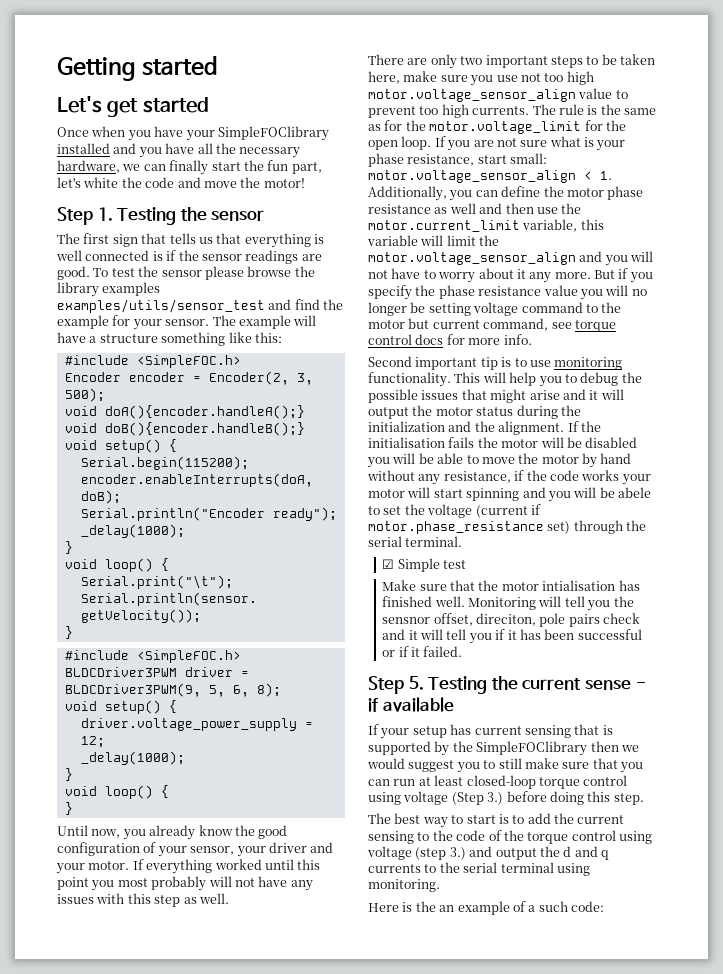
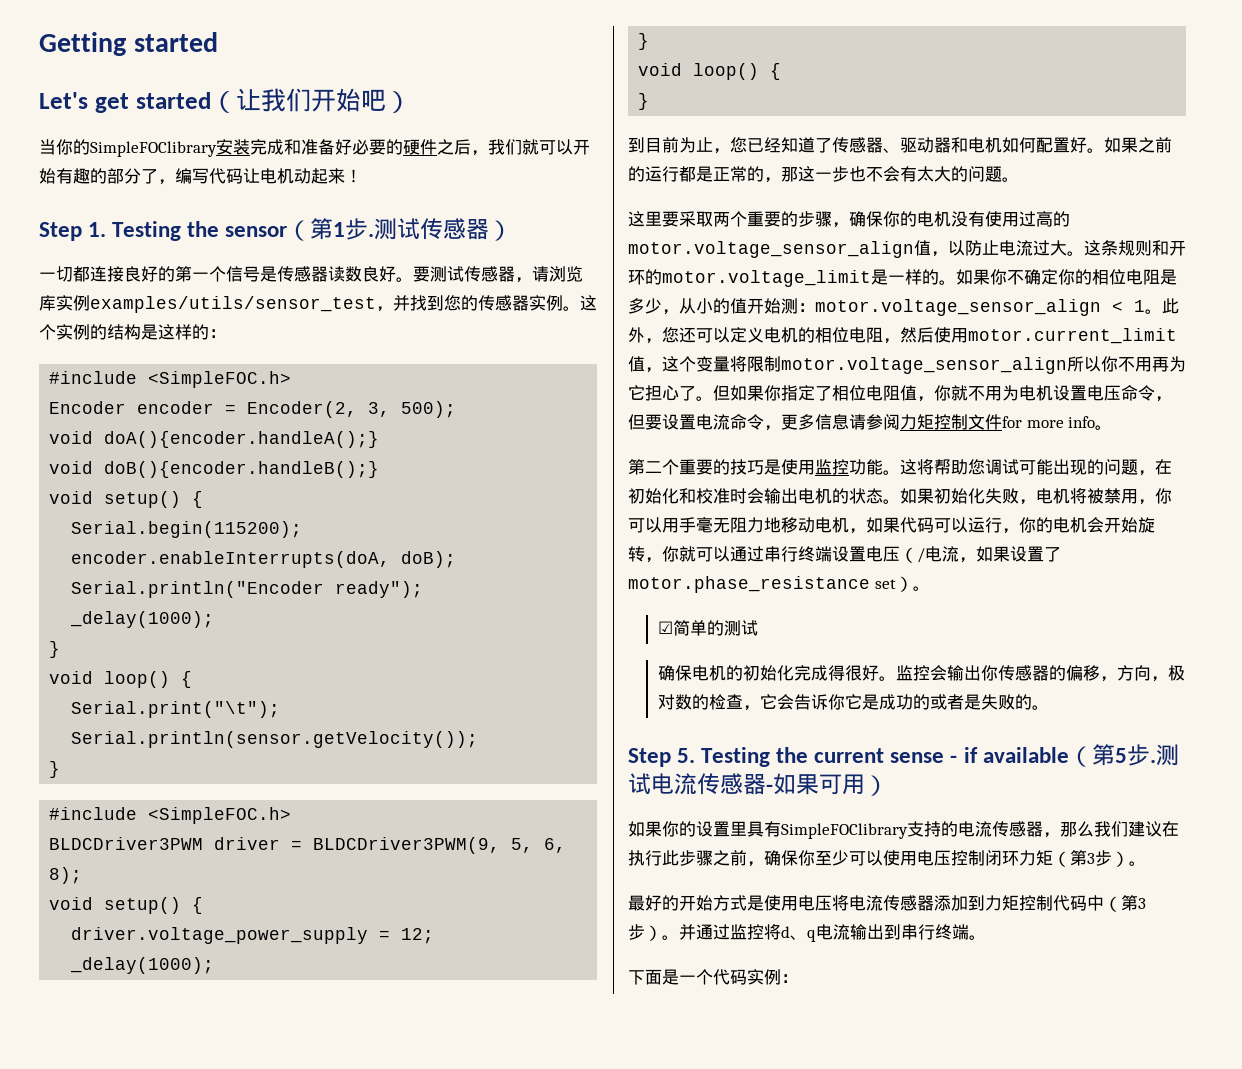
[57,126,329,141] [57,143,301,158] [57,160,322,175] [57,177,305,188] // Once when you have your SimpleFOClibrary installed and you have all the necessary hardware, we can finally start the fun part, let's white the code and move the motor! -> [210,88,411,113] [39,139,590,157] [39,168,362,185] （让我们开始吧） // 当你的SimpleFOClibrary安装完成和准备好必要的硬件之后，我们就可以开始有趣的部分了，编写代码让电机动起来！
[57,233,324,248] [56,250,322,264] [57,266,315,280] [57,282,161,297] [57,299,344,313] [57,315,317,330] [57,332,282,346] // The first sign that tells us that everything is well connected is if the sensor readings are good. To test the sensor please browse the library examples examples/utils/sensor_test and find the example for your sensor. The example will have a structure something like this: -> [287,218,513,241] [39,266,583,283] [39,295,597,313] [39,324,226,340] （第1步.测试传感器） // 一切都连接良好的第一个信号是传感器读数良好。要测试传感器，请浏览库实例examples/utils/sensor_test，并找到您的传感器实例。这个实例的结构是这样的：
[57,825,288,840] [57,842,334,857] [56,859,321,874] [57,876,313,891] [57,893,229,907] [368,54,655,69] [368,71,594,86] [368,88,628,102] [368,104,656,118] [368,120,626,134] [368,136,626,151] [368,153,548,167] [368,170,612,183] [368,186,644,201] [368,203,582,214] [368,219,604,232] [367,235,500,246] [368,251,654,266] [368,268,653,283] [368,285,647,300] [368,302,622,316] [368,318,616,332] [368,334,532,345] [368,356,623,370] [368,372,642,387] [368,389,624,403] [368,405,581,419] [368,421,601,435] [368,437,638,448] [367,453,632,468] [367,470,651,485] [368,487,651,502] [368,504,541,518] [368,520,647,534] [368,536,463,547] [382,558,467,572] [382,580,640,591] [382,596,634,611] [382,613,641,627] [382,629,642,644] [382,646,463,657] Until now, you already know the good configuration of your sensor, your driver and your motor. If everything worked until this point you most probably will not have any issues with this step as well. // There are only two important steps to be taken here, make sure you use not too high motor.voltage_sensor_align value to prevent too high currents. The rule is the same as for the motor.voltage_limit for the open loop. If you are not sure what is your phase resistance, start small: motor.voltage_sensor_align < 1. Additionally, you can define the motor phase resistance as well and then use the motor.current_limit variable, this variable will limit the motor.voltage_sensor_align and you will not have to worry about it any more. But if you specify the phase resistance value you will no longer be setting voltage command to the motor but current command, see torque control docs for more info. // Second important tip is to use monitoring functionality. This will help you to debug the possible issues that might arise and it will output the motor status during the initialization and the alignment. If the initialisation fails the motor will be disabled you will be able to move the motor by hand without any resistance, if the code works your motor will start spinning and you will be abele to set the voltage (current if motor.phase_resistance set) through the serial terminal. // ☑ Simple test // Make sure that the motor intialisation has finished well. Monitoring will tell you the sensnor offset, direciton, pole pairs check and it will tell you if it has been successful or if it failed. -> [628,137,1172,154] [628,166,1019,183] [628,211,1070,228] [628,240,1186,258] [628,269,1177,287] [628,298,1179,316] [628,327,1177,344] [628,356,1186,374] [628,385,1172,402] [628,414,1113,431] [628,459,1172,476] [628,488,1172,505] [628,516,1155,534] [628,546,1061,563] [628,576,930,593] [657,620,758,636] [657,665,1185,682] [657,694,1049,711] 到目前为止，您已经知道了传感器、驱动器和电机如何配置好。如果之前的运行都是正常的，那这一步也不会有太大的问题。 // 这里要采取两个重要的步骤，确保你的电机没有使用过高的motor.voltage_sensor_align值，以防止电流过大。这条规则和开环的motor.voltage_limit是一样的。如果你不确定你的相位电阻是多少，从小的值开始测：motor.voltage_sensor_align < 1。此外，您还可以定义电机的相位电阻，然后使用motor.current_limit值，这个变量将限制motor.voltage_sensor_align所以你不用再为它担心了。但如果你指定了相位电阻值，你就不用为电机设置电压命令，但要设置电流命令，更多信息请参阅力矩控制文件for more info。 // 第二个重要的技巧是使用监控功能。这将帮助您调试可能出现的问题，在初始化和校准时会输出电机的状态。如果初始化失败，电机将被禁用，你可以用手毫无阻力地移动电机，如果代码可以运行，你的电机会开始旋转，你就可以通过串行终端设置电压（/电流，如果设置了motor.phase_resistance set）。 // ☑简单的测试 // 确保电机的初始化完成得很好。监控会输出你传感器的偏移，方向，极对数的检查，它会告诉你它是成功的或者是失败的。
[368,724,613,739] [368,741,639,756] [367,758,643,773] [368,775,628,789] [368,791,644,805] [368,813,625,828] [368,830,652,844] [367,846,609,860] [368,862,590,876] [368,879,440,892] [368,901,604,915] // If your setup has current sensing that is supported by the SimpleFOClibrary then we would suggest you to still make sure that you can run at least closed-loop torque control using voltage (Step 3.) before doing this step. // The best way to start is to add the current sensing to the code of the torque control using voltage (step 3.) and output the d and q currents to the serial terminal using monitoring. // Here is the an example of a such code: -> [1068,744,1179,767] [628,773,888,796] [628,821,1179,839] [628,850,1146,867] [628,895,1146,912] [628,924,986,942] [628,969,798,985] （第5步.测试电流传感器-如果可用） // 如果你的设置里具有SimpleFOClibrary支持的电流传感器，那么我们建议在执行此步骤之前，确保你至少可以使用电压控制闭环力矩（第3步）。 // 最好的开始方式是使用电压将电流传感器添加到力矩控制代码中（第3步）。并通过监控将d、q电流输出到串行终端。 // 下面是一个代码实例：

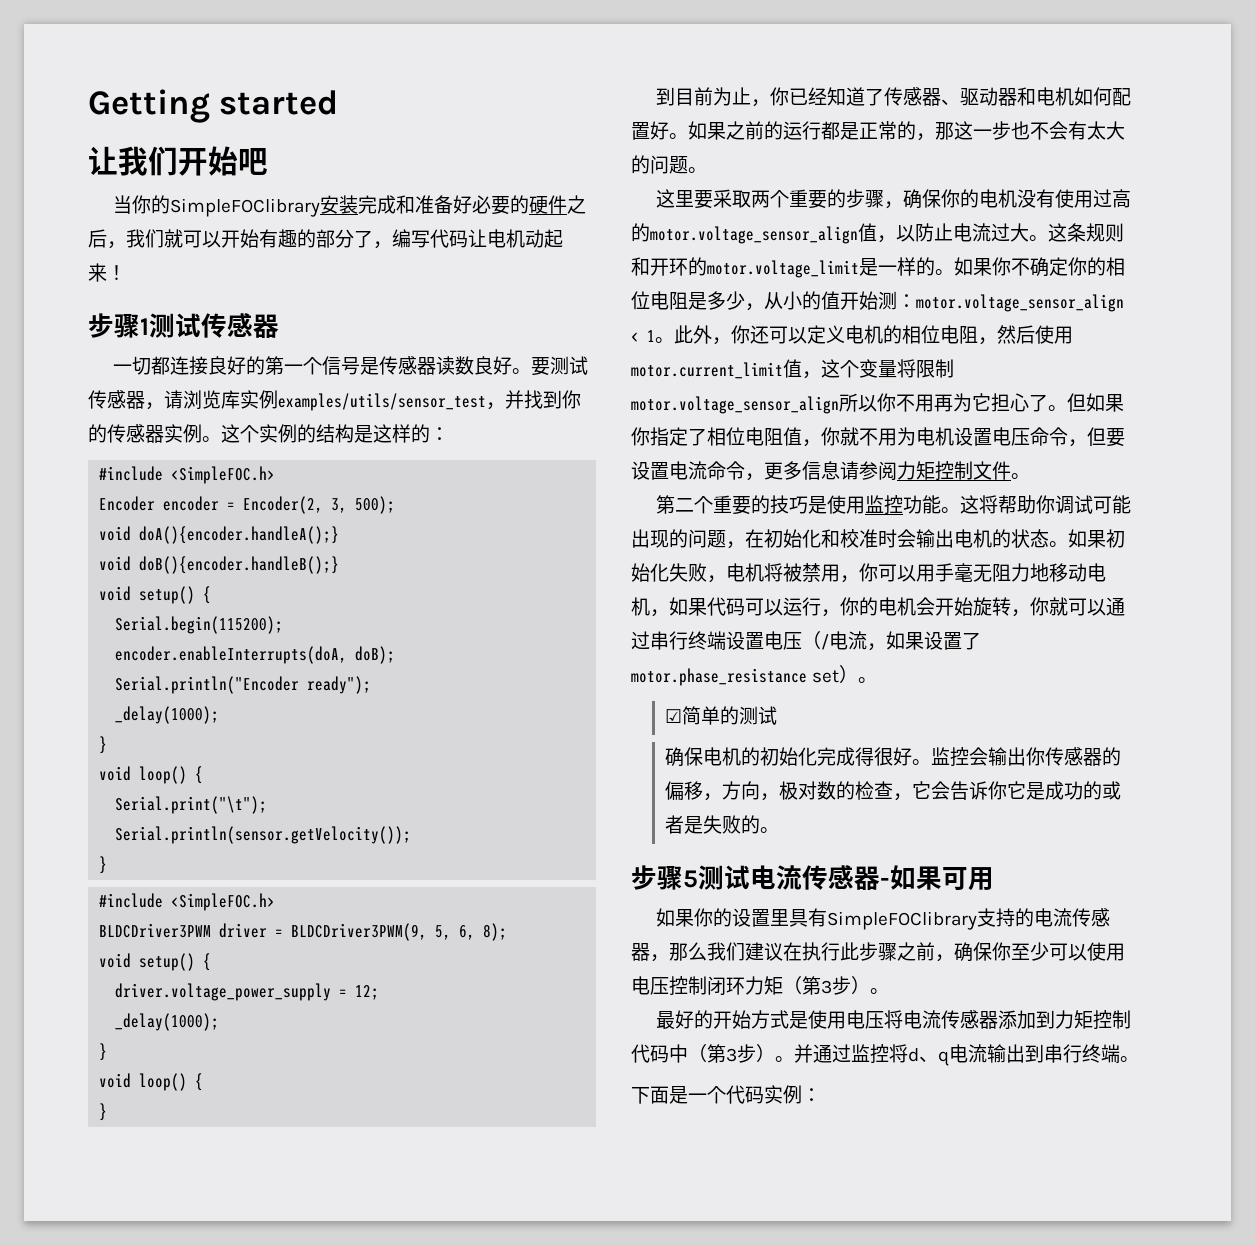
[39,91,236,113] Let's get started（ -> (339, 102) none
[385,91,411,113] ） -> (268, 161) none
[39,218,513,241] Step 1. Testing the sensor（第1步.测试传感器） -> [88,313,279,338] 步骤1测试传感器
[444,295,461,311] 您 -> [562,390,581,409] 你
[730,137,747,153] 您 -> [770,87,790,106] 你
[662,327,679,343] 您 -> [731,325,750,344] 你
[1002,416,1096,428] for more info -> (1011, 470) none
[968,459,985,475] 您 -> [1036,495,1056,514] 你
[628,744,1156,767] Step 5. Testing the current sense - if available（第5步. -> [631,865,698,890] 步骤5
[865,775,888,796] ） -> (994, 879) none

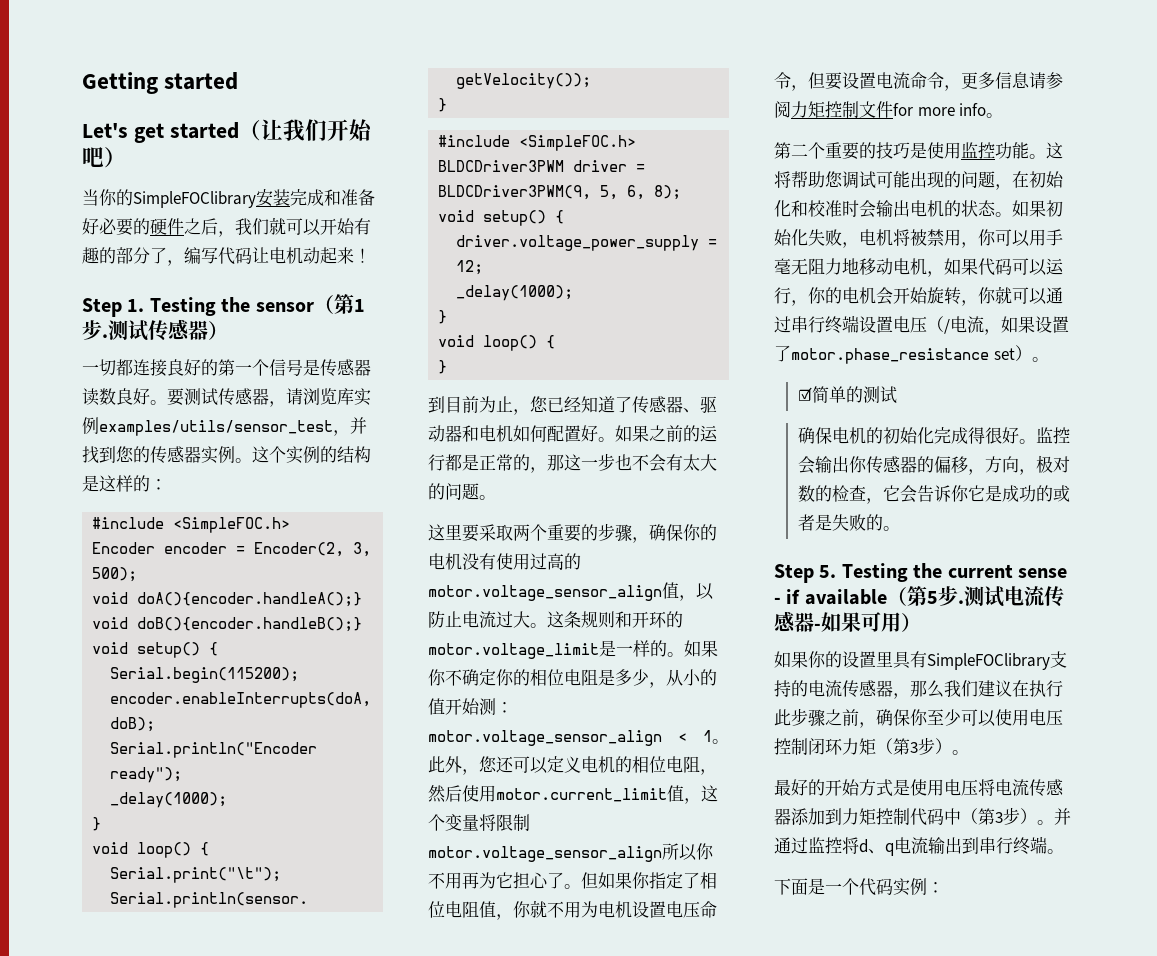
(339, 102) none -> [82,120,261,143] Let's get started（
(268, 161) none -> [104,147,126,168] ）
[88,313,279,338] 步骤1测试传感器 -> [82,294,365,317] [82,319,228,341] Step 1. Testing the sensor（第1步.测试传感器）
[562,390,581,409] 你 -> [116,446,134,462] 您
[770,87,790,106] 你 -> [530,396,548,412] 您
[731,325,750,344] 你 -> [479,756,497,772] 您
(1011, 470) none -> [893,103,987,116] for more info
[1036,495,1056,514] 你 -> [825,171,843,187] 您
[631,865,698,890] 步骤5 -> [774,563,1067,583] [774,586,964,606] Step 5. Testing the current sense - if available（第5步.
(994, 879) none -> [901,613,921,632] ）

